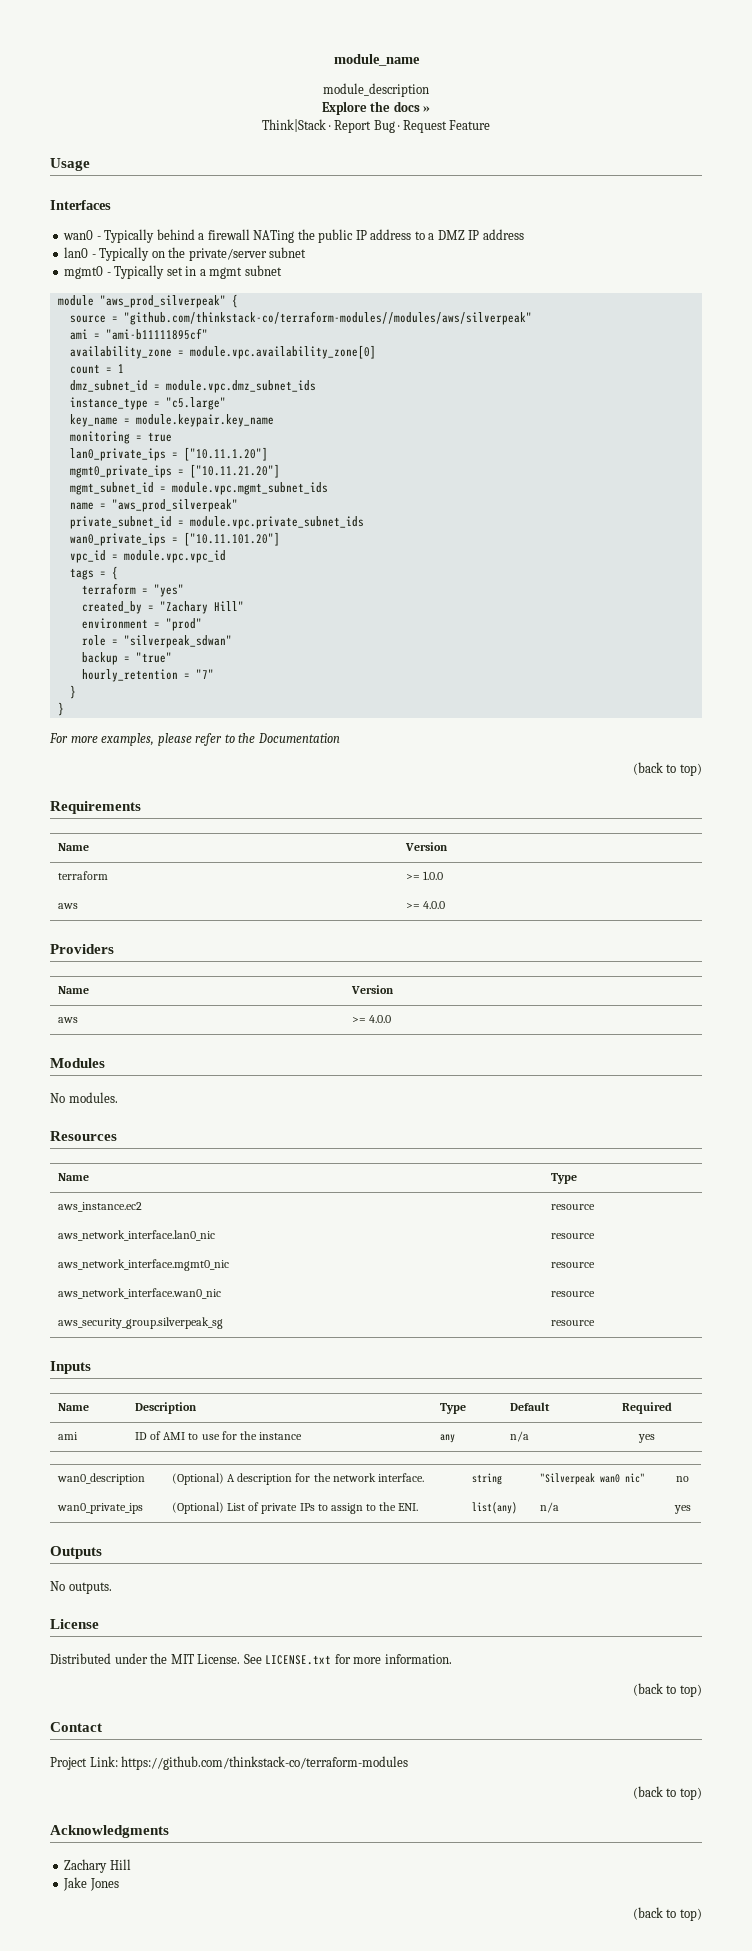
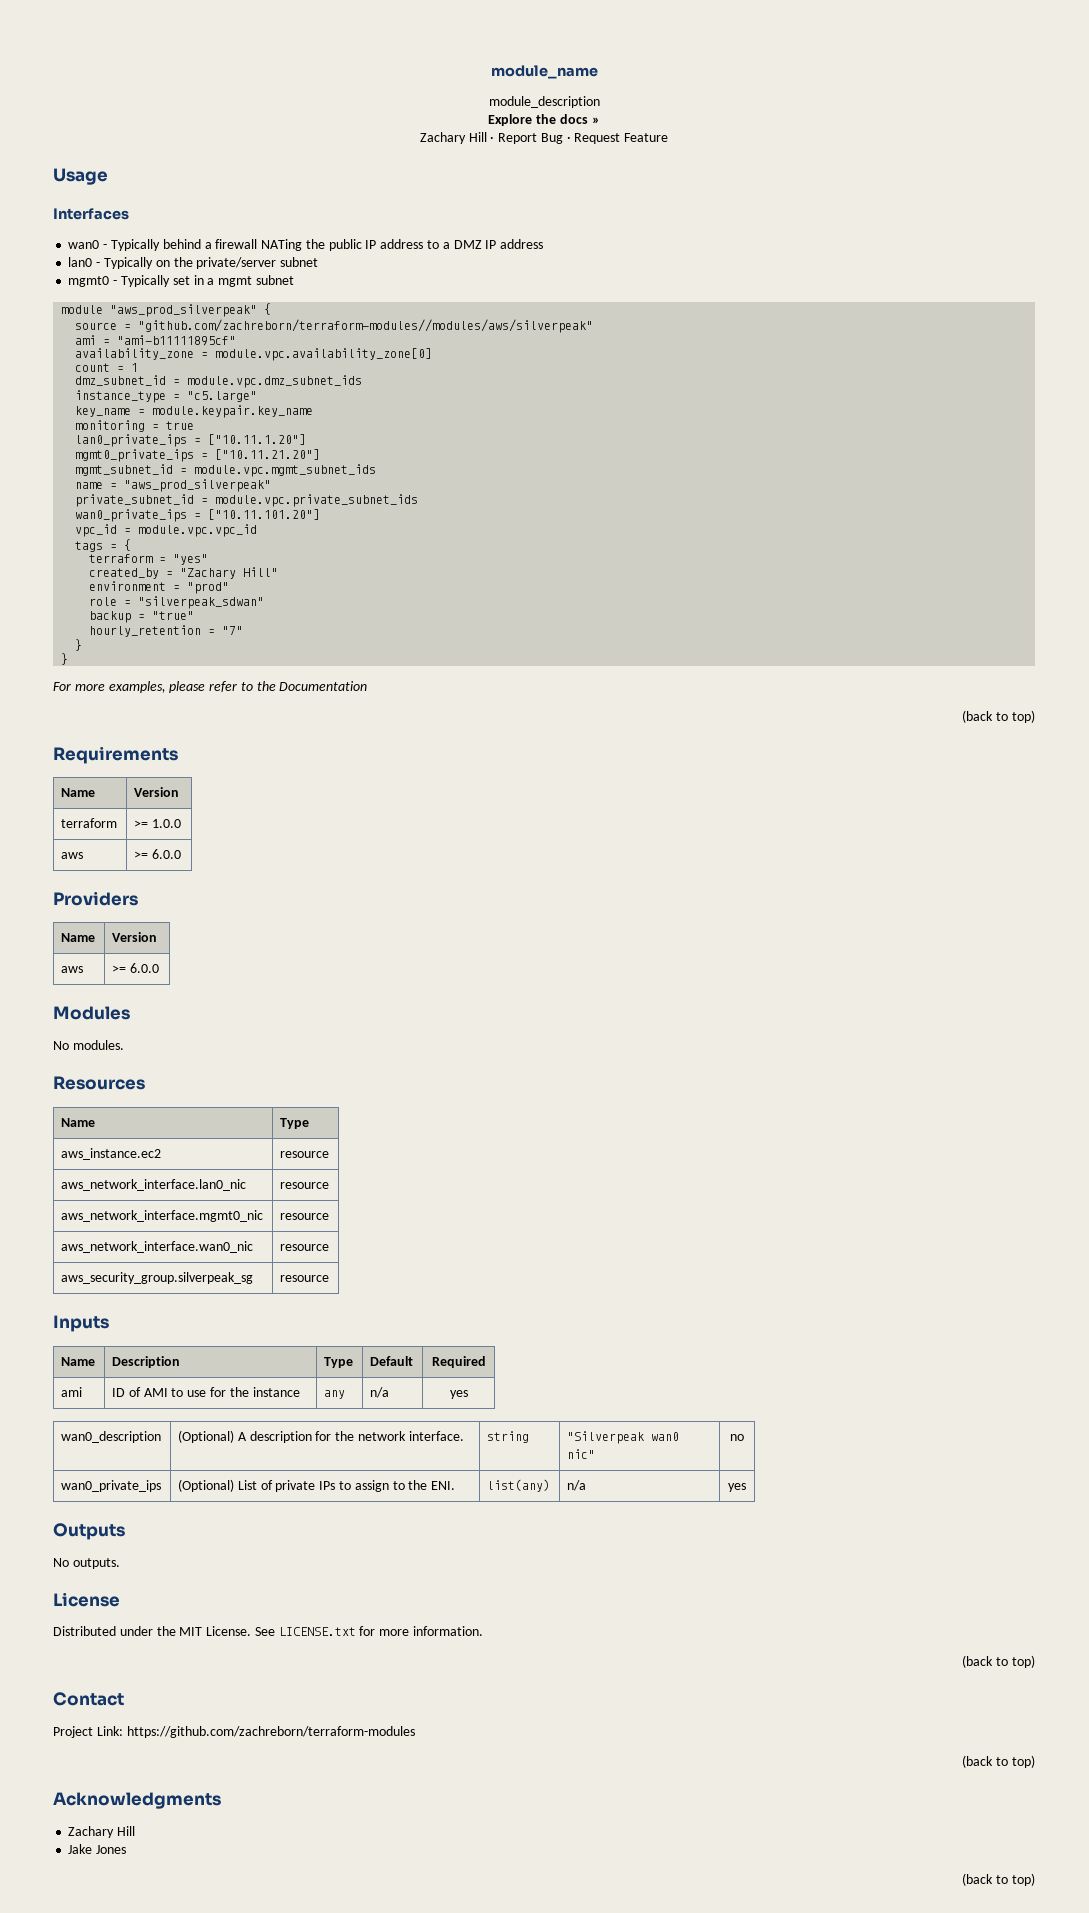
[261,119,326,132] Think|Stack -> [419,132,487,144] Zachary Hill
[123,311,532,325] "github.com/thinkstack-co/terraform-modules//modules/aws/silverpeak" -> [138,319,594,333] "github.com/zachreborn/terraform-modules//modules/aws/silverpeak"
[423,901,446,909] 4.0.0 -> [151,849,181,859] 6.0.0
[369,1015,392,1023] 4.0.0 -> [129,963,159,973] 6.0.0
[121,1756,409,1770] https://github.com/thinkstack-co/terraform-modules -> [126,1726,415,1738] https://github.com/zachreborn/terraform-modules

